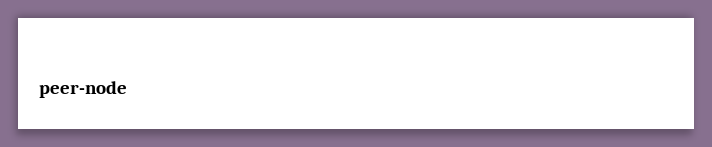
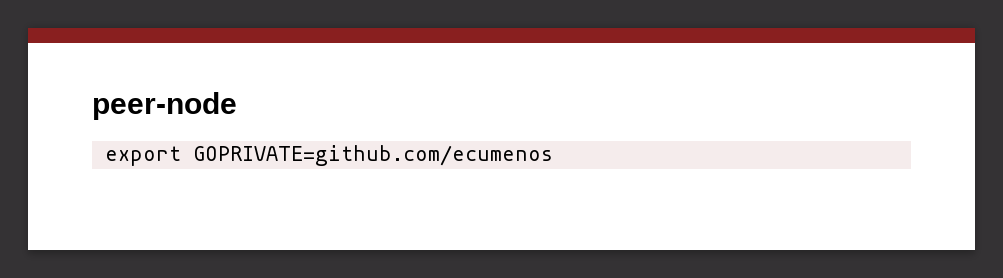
(127, 89) none -> [104,145,553,166] // export GOPRIVATE=github.com/ecumenos

